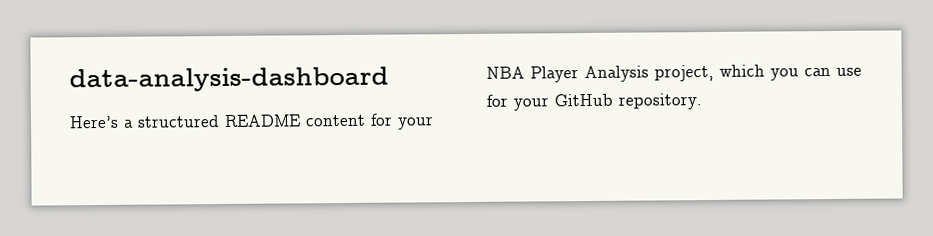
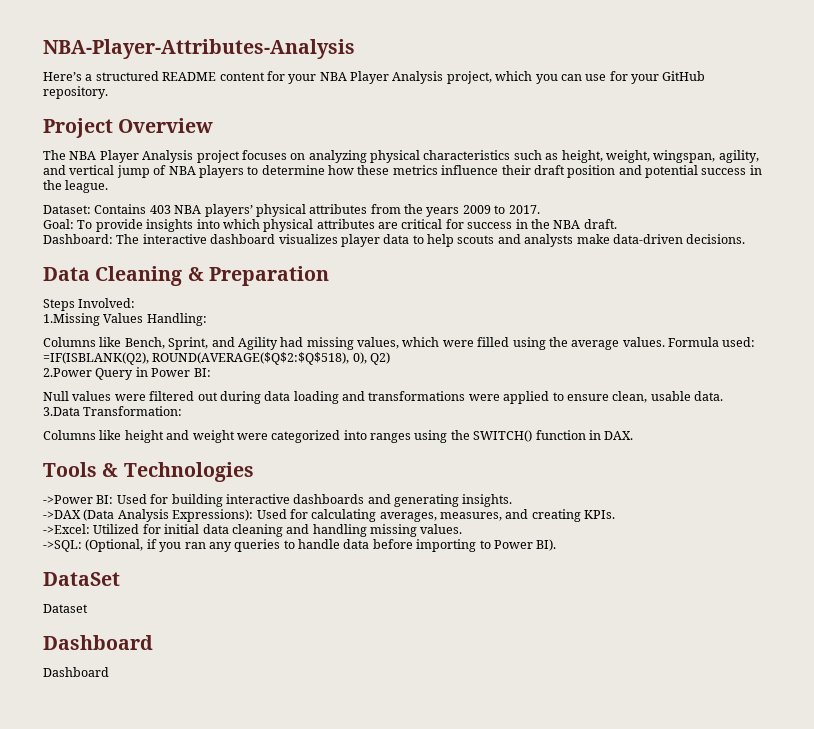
[69,66,389,93] data-analysis-dashboard -> [43,39,355,59] NBA-Player-Attributes-Analysis
(702, 101) none -> [43,118,214,138] [43,150,759,163] [43,165,762,178] [43,180,109,193] [43,204,540,217] [43,219,617,232] [43,234,746,247] [43,266,329,286] [43,298,136,311] [43,313,207,326] [43,337,756,350] [43,352,391,365] [43,367,211,380] [43,391,723,404] [43,406,183,416] [43,430,634,443] [43,462,254,482] [43,494,513,507] [43,509,616,522] [43,524,463,537] [43,539,557,552] [43,572,120,586] [43,604,88,613] [43,635,153,650] [43,667,109,677] // Project Overview // The NBA Player Analysis project focuses on analyzing physical characteristics such as height, weight, wingspan, agility, and vertical jump of NBA players to determine how these metrics influence their draft position and potential success in the league. // Dataset: Contains 403 NBA players’ physical attributes from the years 2009 to 2017. // Goal: To provide insights into which physical attributes are critical for success in the NBA draft. // Dashboard: The interactive dashboard visualizes player data to help scouts and analysts make data-driven decisions. // Data Cleaning & Preparation // Steps Involved: // 1.Missing Values Handling: // Columns like Bench, Sprint, and Agility had missing values, which were filled using the average values. Formula used: =IF(ISBLANK(Q2), ROUND(AVERAGE($Q$2:$Q$518), 0), Q2) // 2.Power Query in Power BI: // Null values were filtered out during data loading and transformations were applied to ensure clean, usable data. // 3.Data Transformation: // Columns like height and weight were categorized into ranges using the SWITCH() function in DAX. // Tools & Technologies // ->Power BI: Used for building interactive dashboards and generating insights. // ->DAX (Data Analysis Expressions): Used for calculating averages, measures, and creating KPIs. // ->Excel: Utilized for initial data cleaning and handling missing values. // ->SQL: (Optional, if you ran any queries to handle data before importing to Power BI). // DataSet // Dataset // Dashboard // Dashboard

